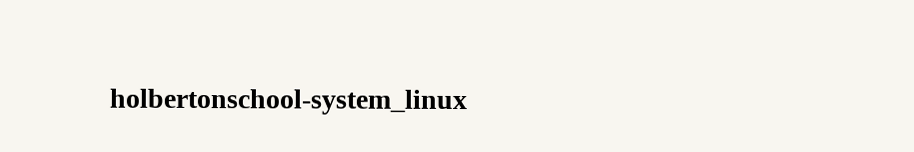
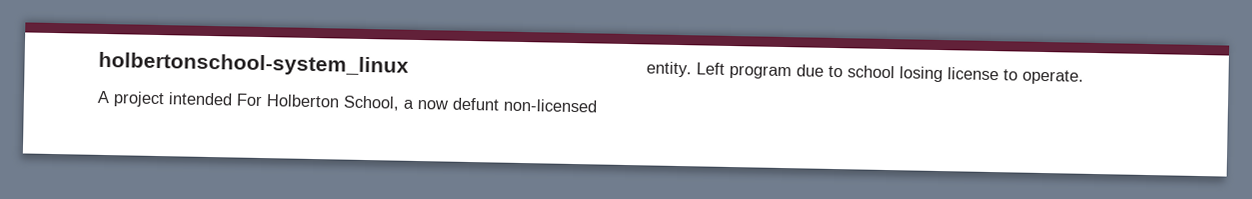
(467, 102) none -> [97,90,597,113] [646,61,1084,85] // A project intended For Holberton School, a now defunt non-licensed entity. Left program due to school losing license to operate.

